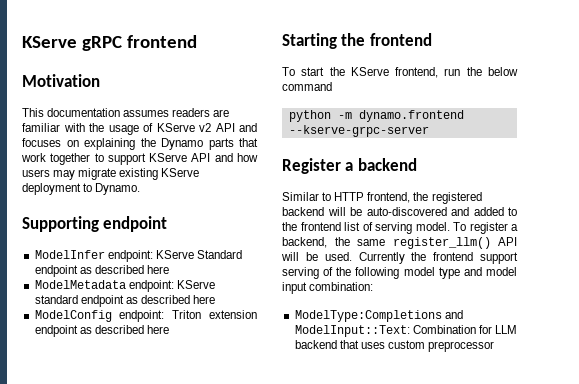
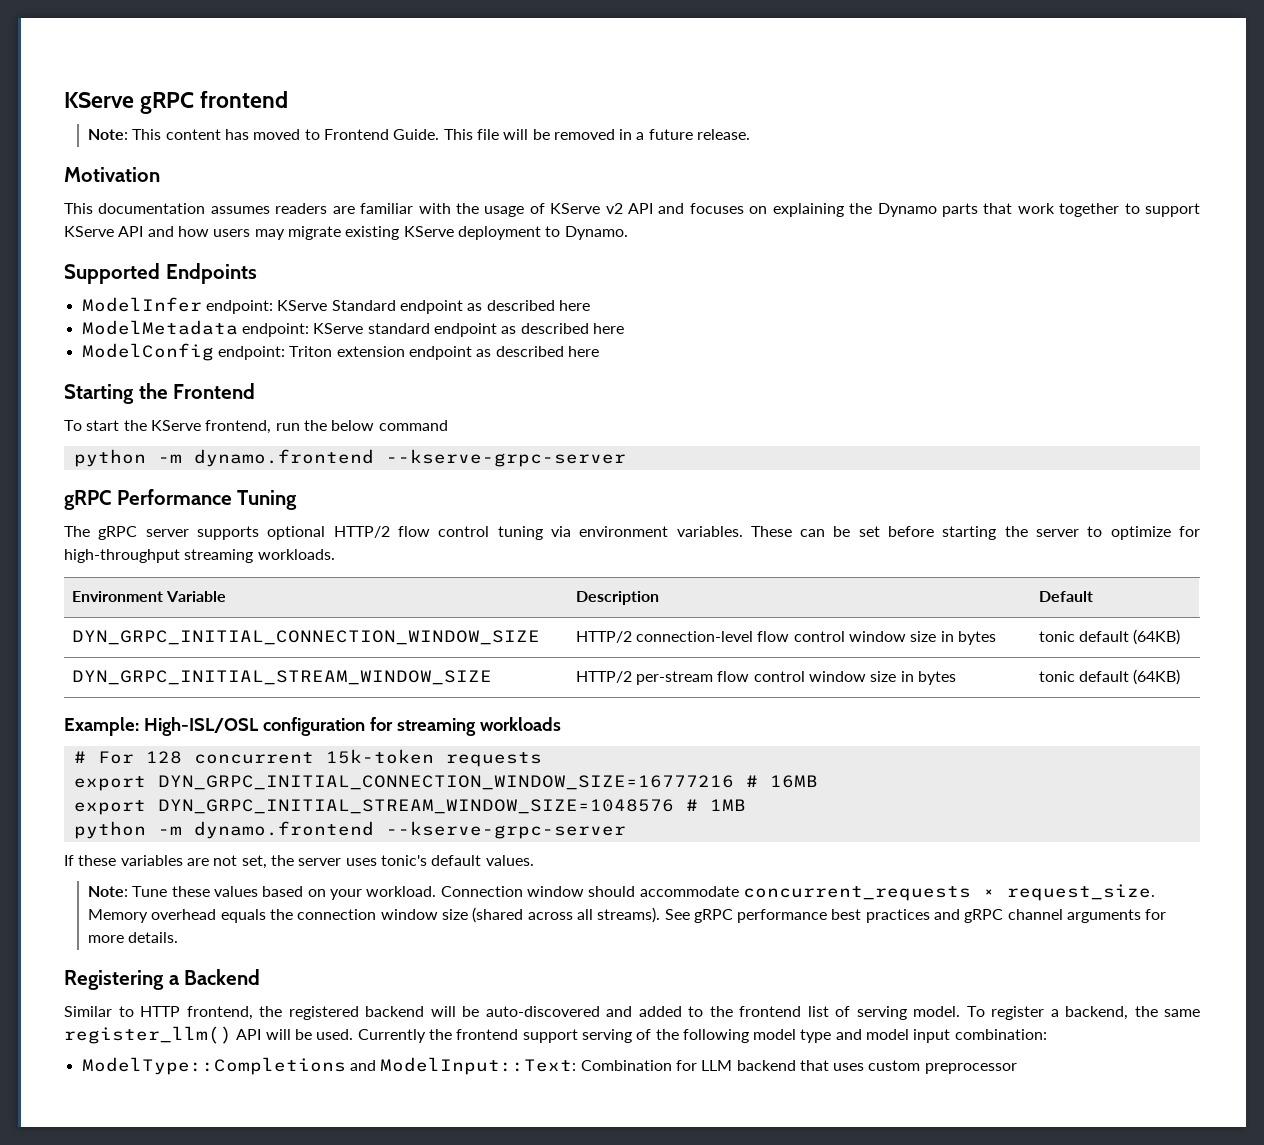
(198, 41) none -> [87,129,751,140] // Note: This content has moved to Frontend Guide. This file will be removed in a future release.
[22,216,168,232] Supporting endpoint -> [64,263,257,284] Supported Endpoints
[369,33,432,46] frontend -> [173,383,256,399] Frontend
[282,158,417,174] Register a backend -> [64,489,298,510] [64,526,1201,540] [64,549,335,563] [71,591,227,602] [575,591,659,605] [1038,591,1093,602] [71,630,540,645] [575,631,996,645] [1038,629,1181,645] [71,670,492,685] [575,671,956,685] [1038,669,1181,685] [64,717,561,736] [73,749,542,767] [73,775,818,791] [73,799,746,815] [73,821,626,839] [64,855,534,869] [87,884,1155,901] [87,907,1167,923] [87,932,179,943] [64,969,261,990] gRPC Performance Tuning // The gRPC server supports optional HTTP/2 flow control tuning via environment variables. These can be set before starting the server to optimize for high-throughput streaming workloads. // Environment Variable | Description | Default // DYN_GRPC_INITIAL_CONNECTION_WINDOW_SIZE | HTTP/2 connection-level flow control window size in bytes | tonic default (64KB) // DYN_GRPC_INITIAL_STREAM_WINDOW_SIZE | HTTP/2 per-stream flow control window size in bytes | tonic default (64KB) // Example: High-ISL/OSL configuration for streaming workloads // # For 128 concurrent 15k-token requests // export DYN_GRPC_INITIAL_CONNECTION_WINDOW_SIZE=16777216 # 16MB // export DYN_GRPC_INITIAL_STREAM_WINDOW_SIZE=1048576 # 1MB // python -m dynamo.frontend --kserve-grpc-server // If these variables are not set, the server uses tonic's default values. // Note: Tune these values based on your workload. Connection window should accommodate concurrent_requests × request_size. Memory overhead equals the connection window size (shared across all streams). See gRPC performance best practices and gRPC channel arguments for more details. // Registering a Backend
[294,310,442,322] ModelType:Completions -> [81,1057,346,1075] ModelType::Completions

